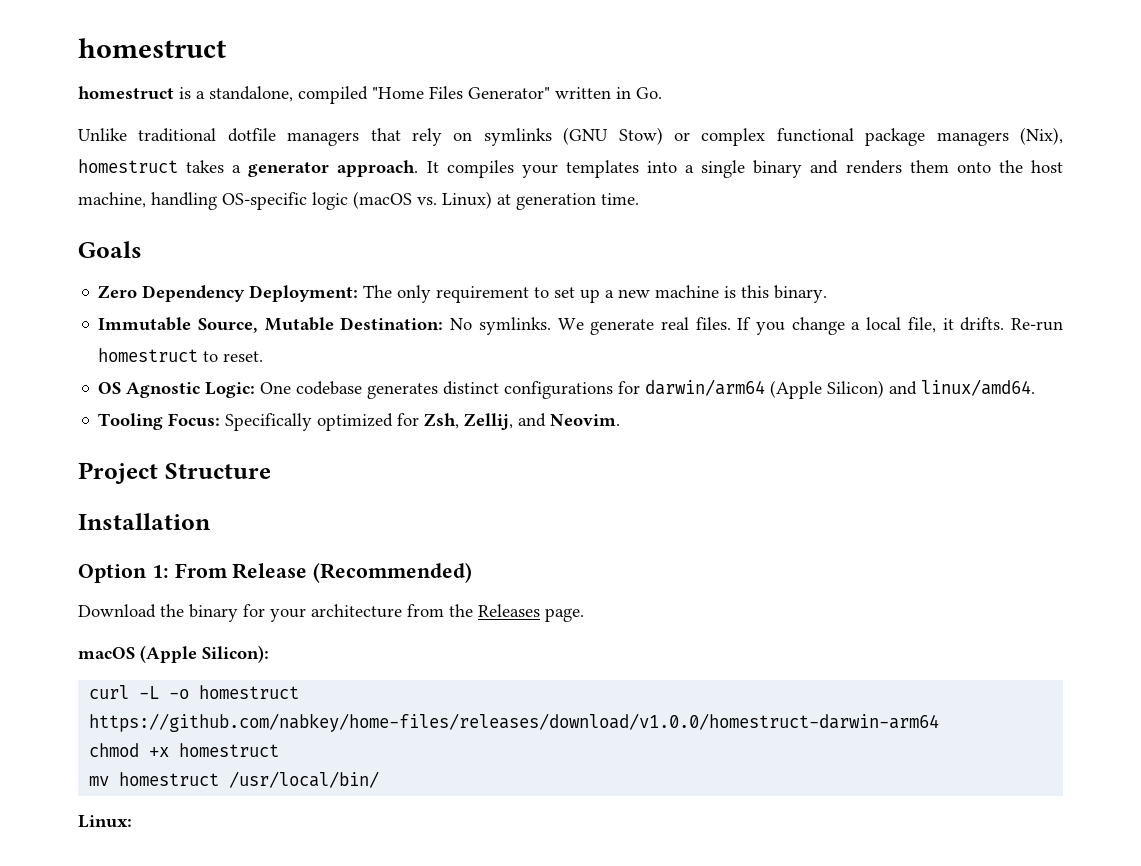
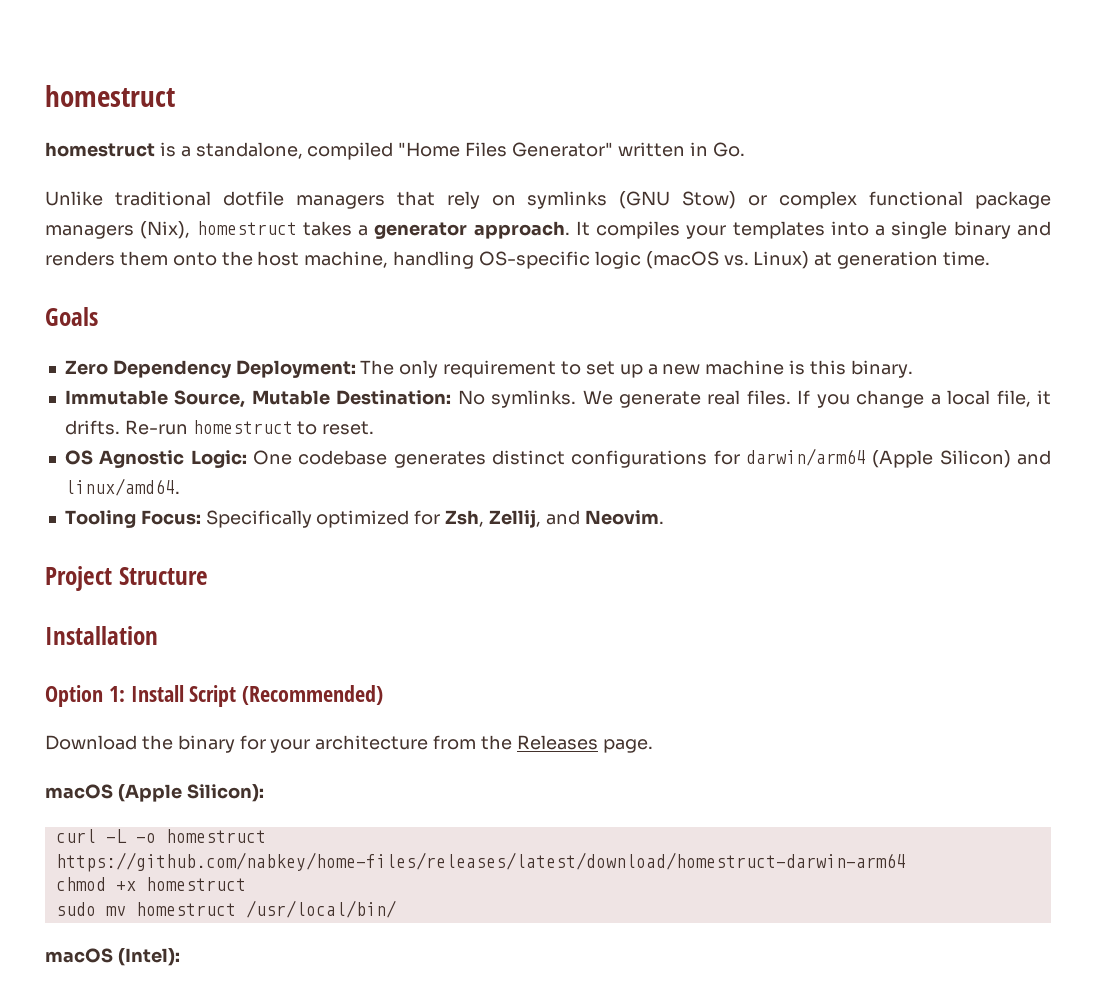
[174,563,308,579] From Release -> [130,685,237,707] Install Script
[89,713,940,732] https://github.com/nabkey/home-files/releases/download/v1.0.0/homestruct-darwin-arm64 -> [55,852,906,872] https://github.com/nabkey/home-files/releases/latest/download/homestruct-darwin-arm64
(280, 750) none -> [55,902,96,916] sudo
[78,815,132,828] Linux: -> [45,948,180,966] macOS (Intel):

